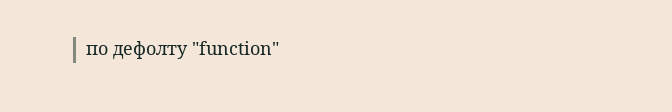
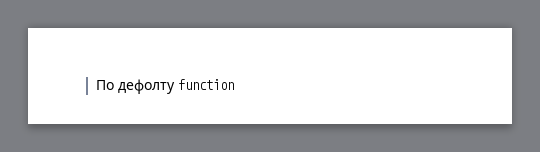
[85,41,279,60] по дефолту "function" -> [95,79,234,94] По дефолту function

